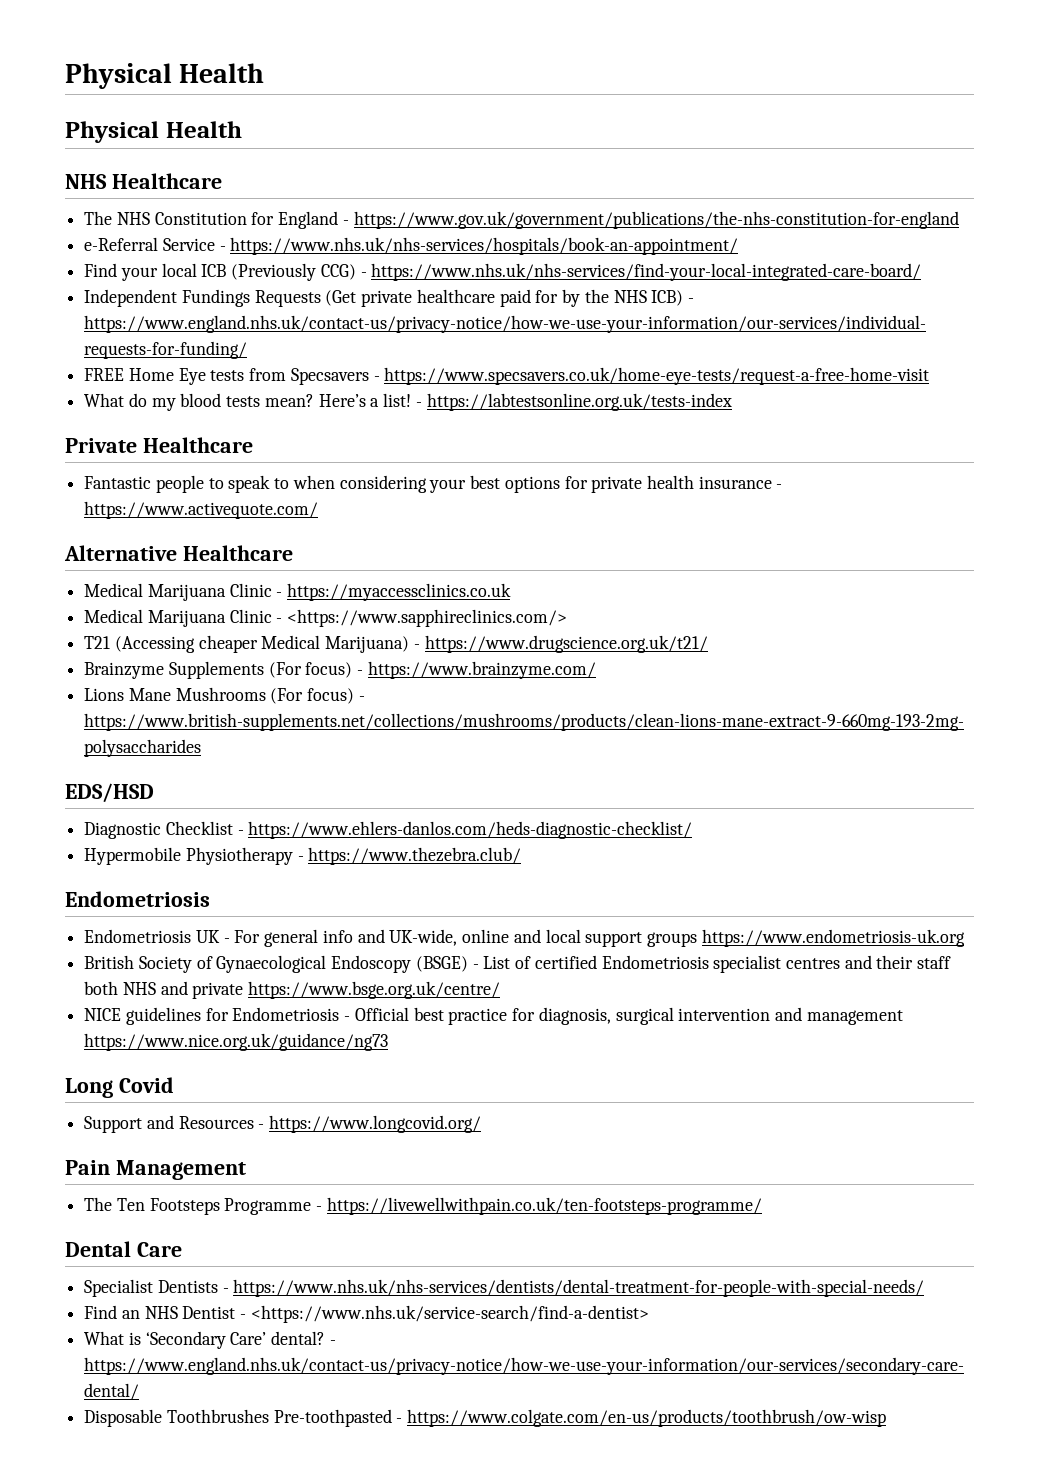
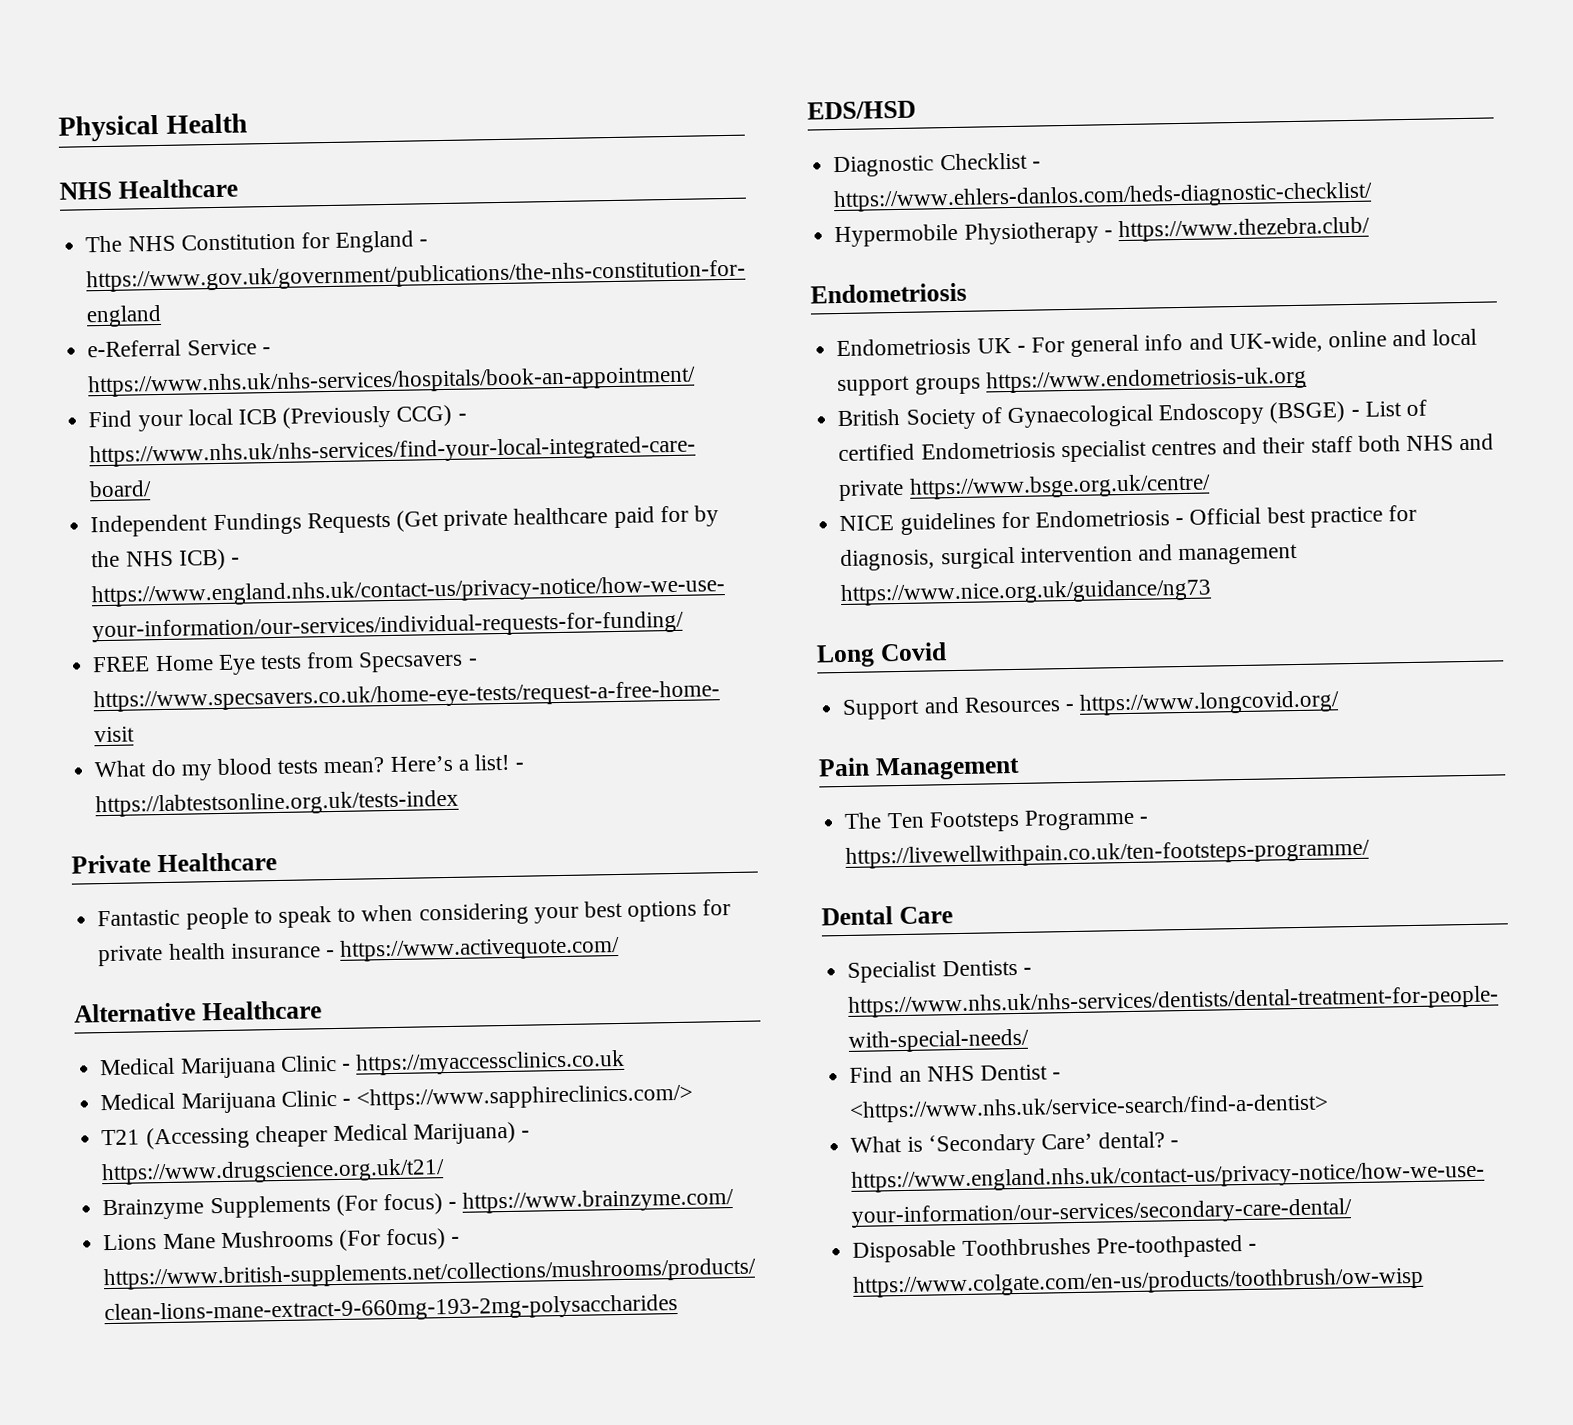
[65,63,265,89] [65,121,242,143] Physical Health // Physical Health -> [58,113,248,142] Physical Health

